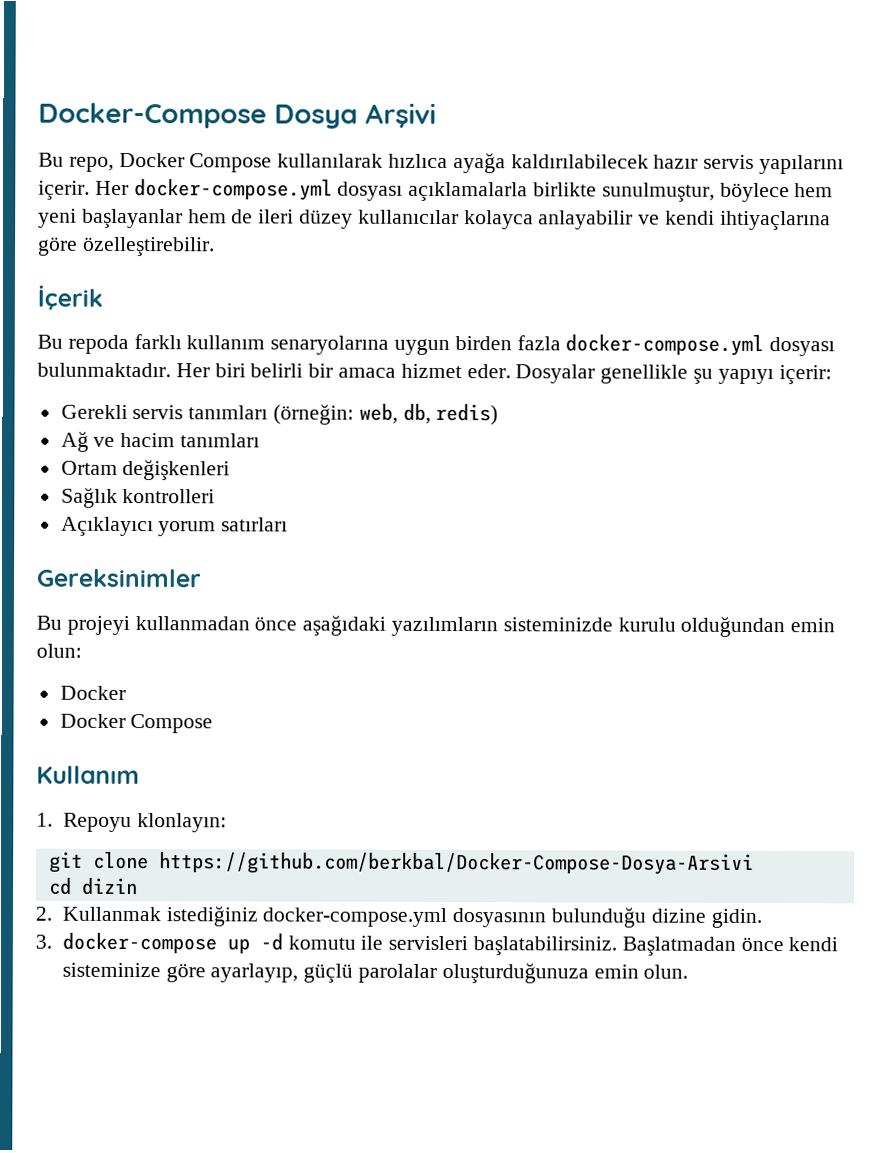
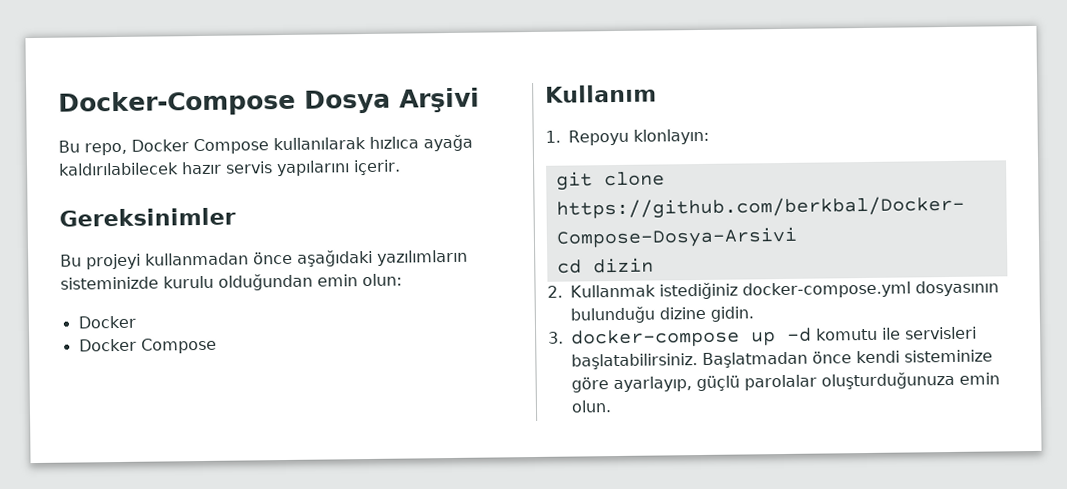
[94,179,834,203] [38,208,831,231] [38,236,215,257] [37,284,103,310] [37,334,836,357] [37,362,832,385] [60,403,499,426] [60,431,261,452] [60,459,231,481] [60,487,216,508] [60,516,289,537] Her docker-compose.yml dosyası açıklamalarla birlikte sunulmuştur, böylece hem yeni başlayanlar hem de ileri düzey kullanıcılar kolayca anlayabilir ve kendi ihtiyaçlarına göre özelleştirebilir. // İçerik // Bu repoda farklı kullanım senaryolarına uygun birden fazla docker-compose.yml dosyası bulunmaktadır. Her biri belirli bir amaca hizmet eder. Dosyalar genellikle şu yapıyı içerir: // Gerekli servis tanımları (örneğin: web, db, redis) // Ağ ve hacim tanımları // Ortam değişkenleri // Sağlık kontrolleri // Açıklayıcı yorum satırları -> (401, 167) none

